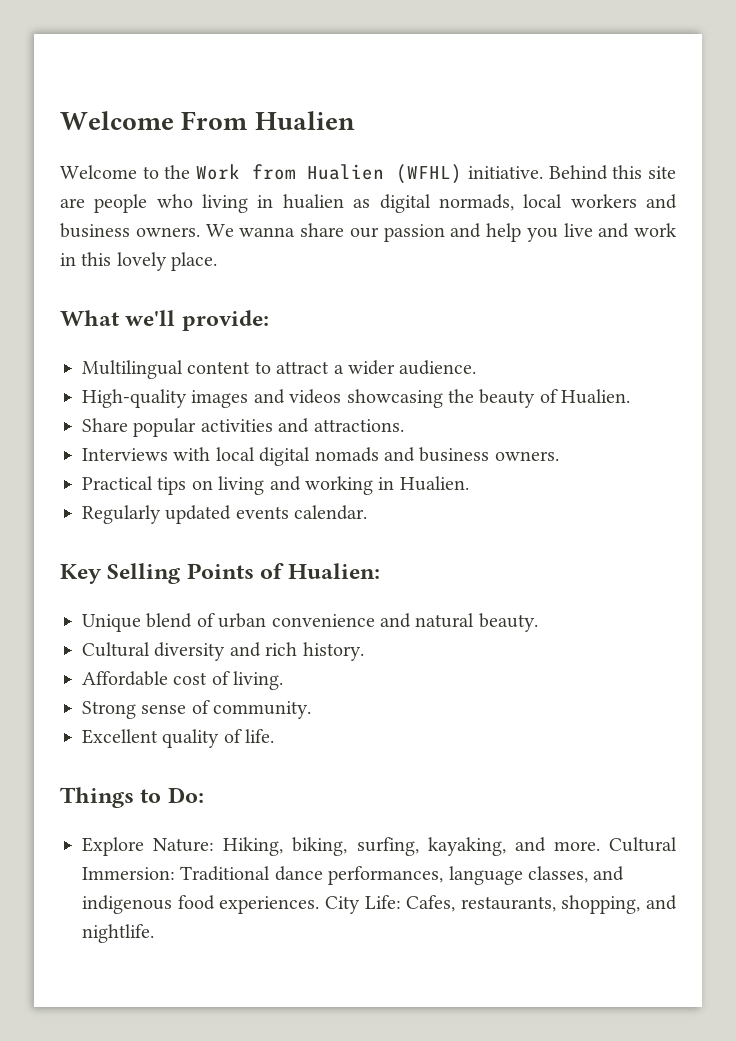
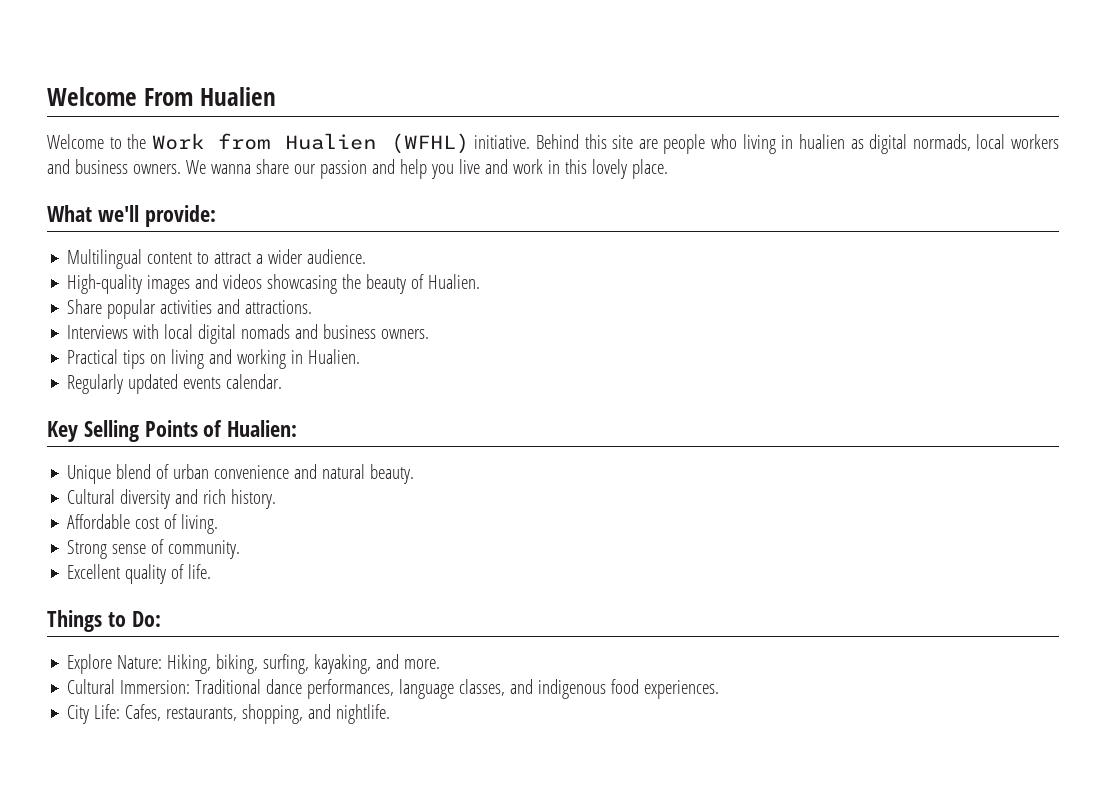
(600, 846) none -> (441, 664) //
(320, 905) none -> (720, 689) //

